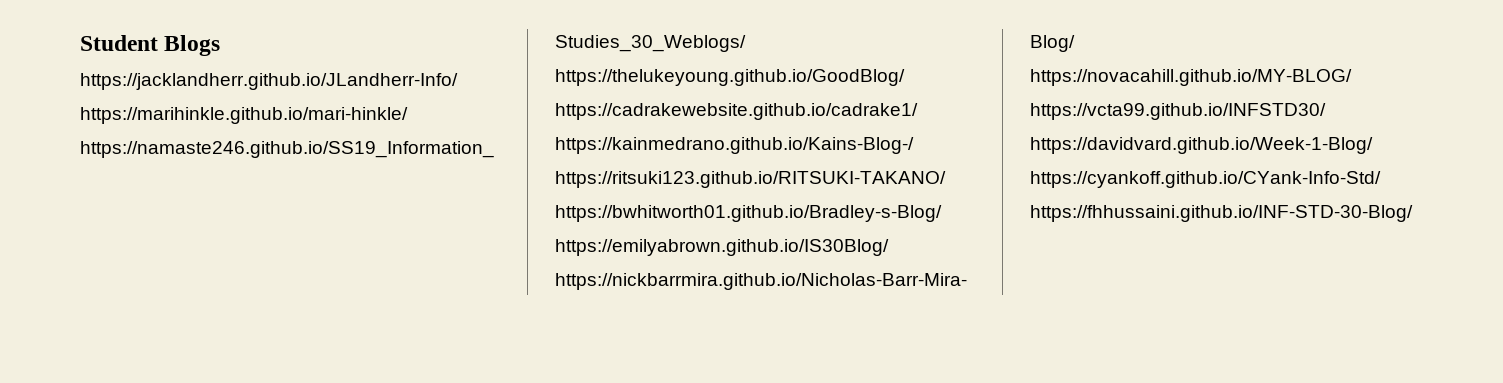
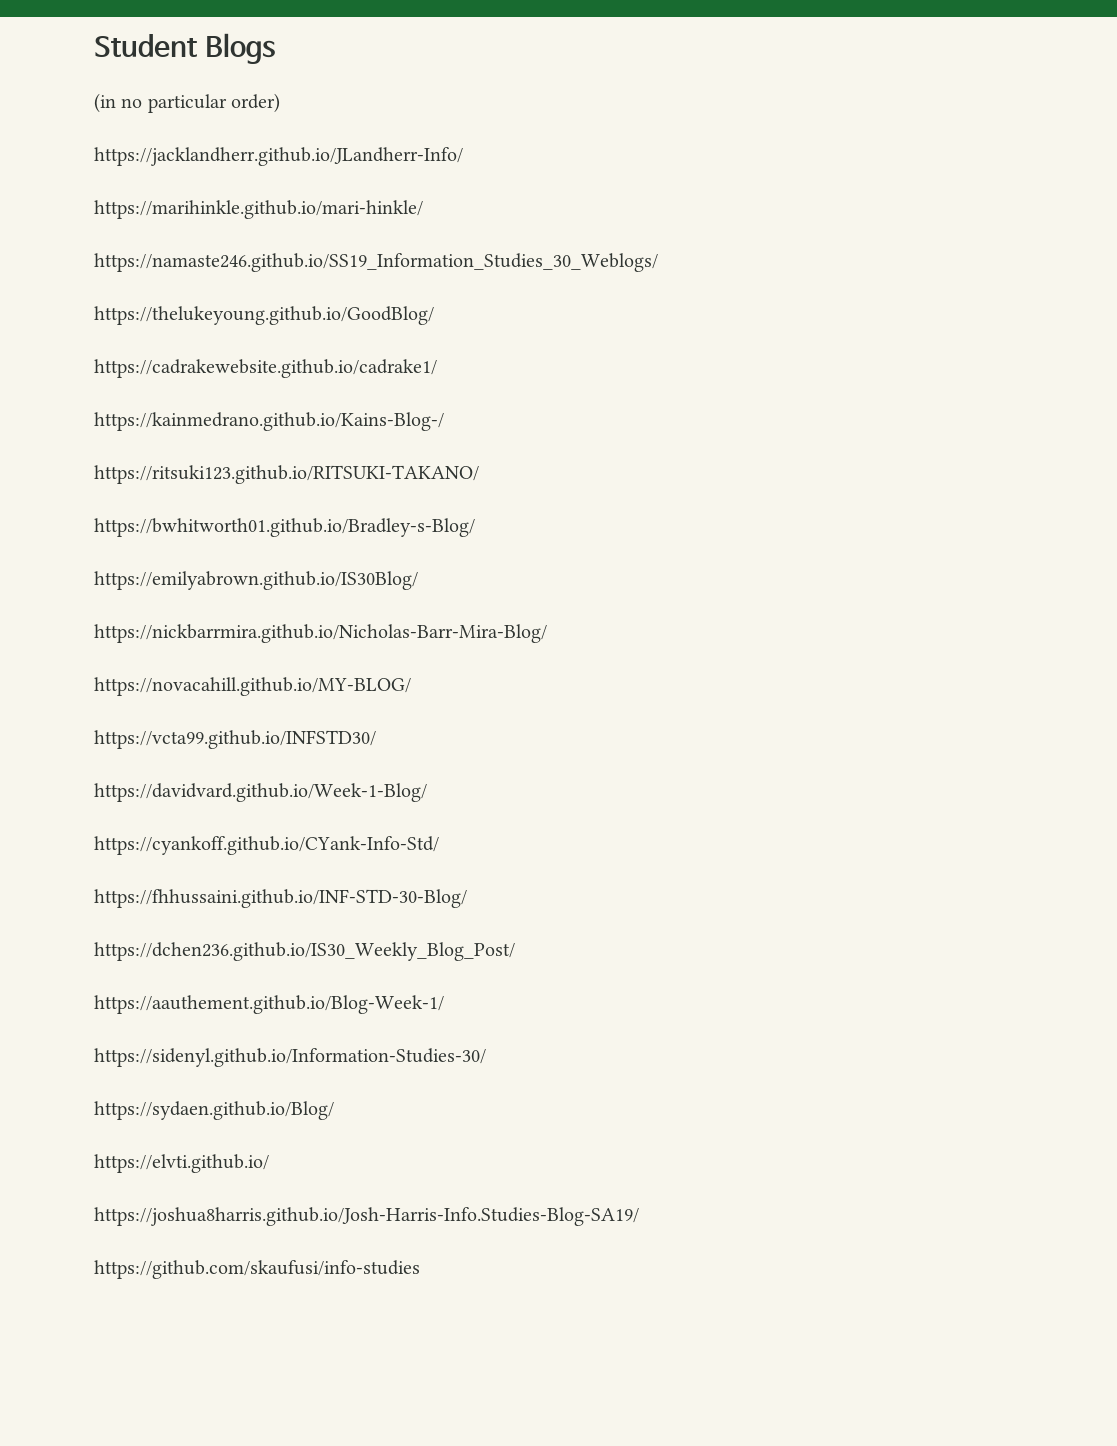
(221, 45) none -> [94,93,281,113] // (in no particular order)
(1413, 213) none -> [94,942,515,961] [94,995,444,1014] [94,1048,486,1067] [94,1101,334,1120] [94,1154,269,1173] [94,1207,639,1226] [94,1260,420,1279] // https://dchen236.github.io/IS30_Weekly_Blog_Post/ // https://aauthement.github.io/Blog-Week-1/ // https://sidenyl.github.io/Information-Studies-30/ // https://sydaen.github.io/Blog/ // https://elvti.github.io/ // https://joshua8harris.github.io/Josh-Harris-Info.Studies-Blog-SA19/ // https://github.com/skaufusi/info-studies

